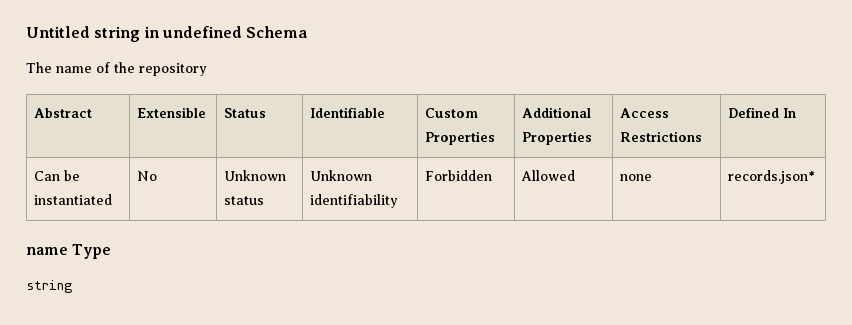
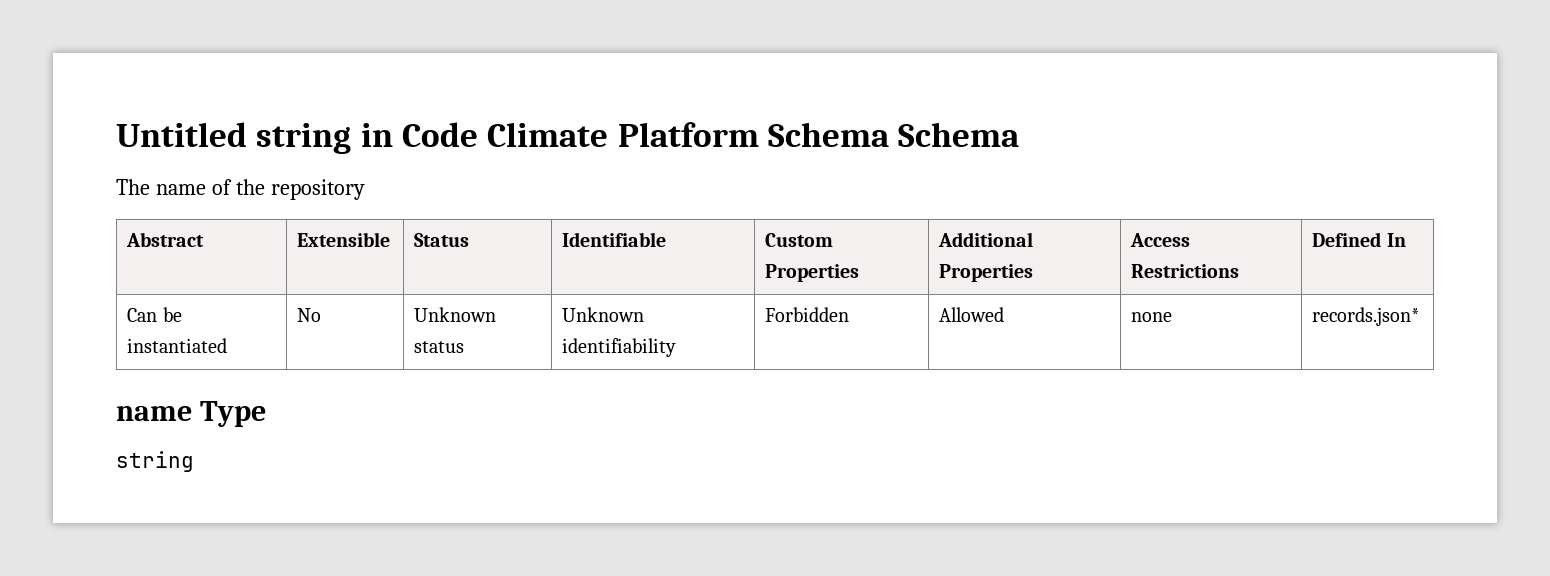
[161,26,242,38] undefined -> [401,122,889,147] Code Climate Platform Schema

